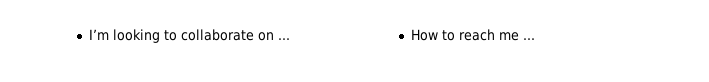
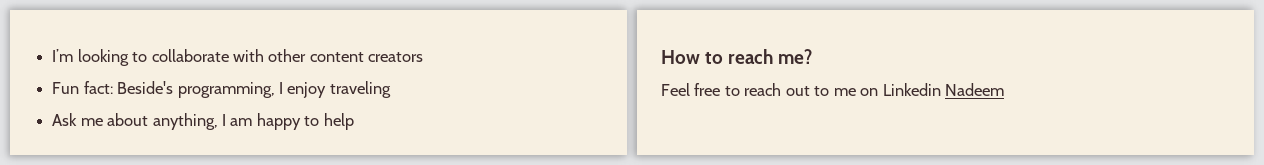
[257,32,290,41] [410,29,535,41] on ... // How to reach me ... -> [232,49,424,62] [52,81,391,98] [52,113,354,130] [661,49,813,64] [661,83,1005,96] with other content creators // Fun fact: Beside's programming, I enjoy traveling // Ask me about anything, I am happy to help // How to reach me? // Feel free to reach out to me on Linkedin Nadeem

